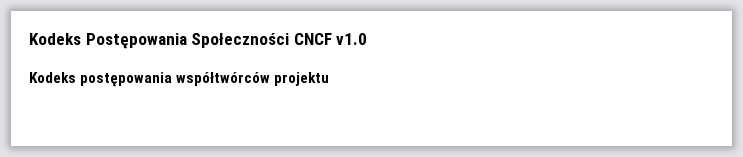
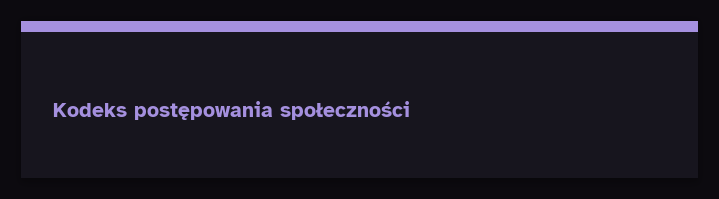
[29,33,368,49] [29,72,330,87] Kodeks Postępowania Społeczności CNCF v1.0 // Kodeks postępowania współtwórców projektu -> [53,101,410,120] Kodeks postępowania społeczności

